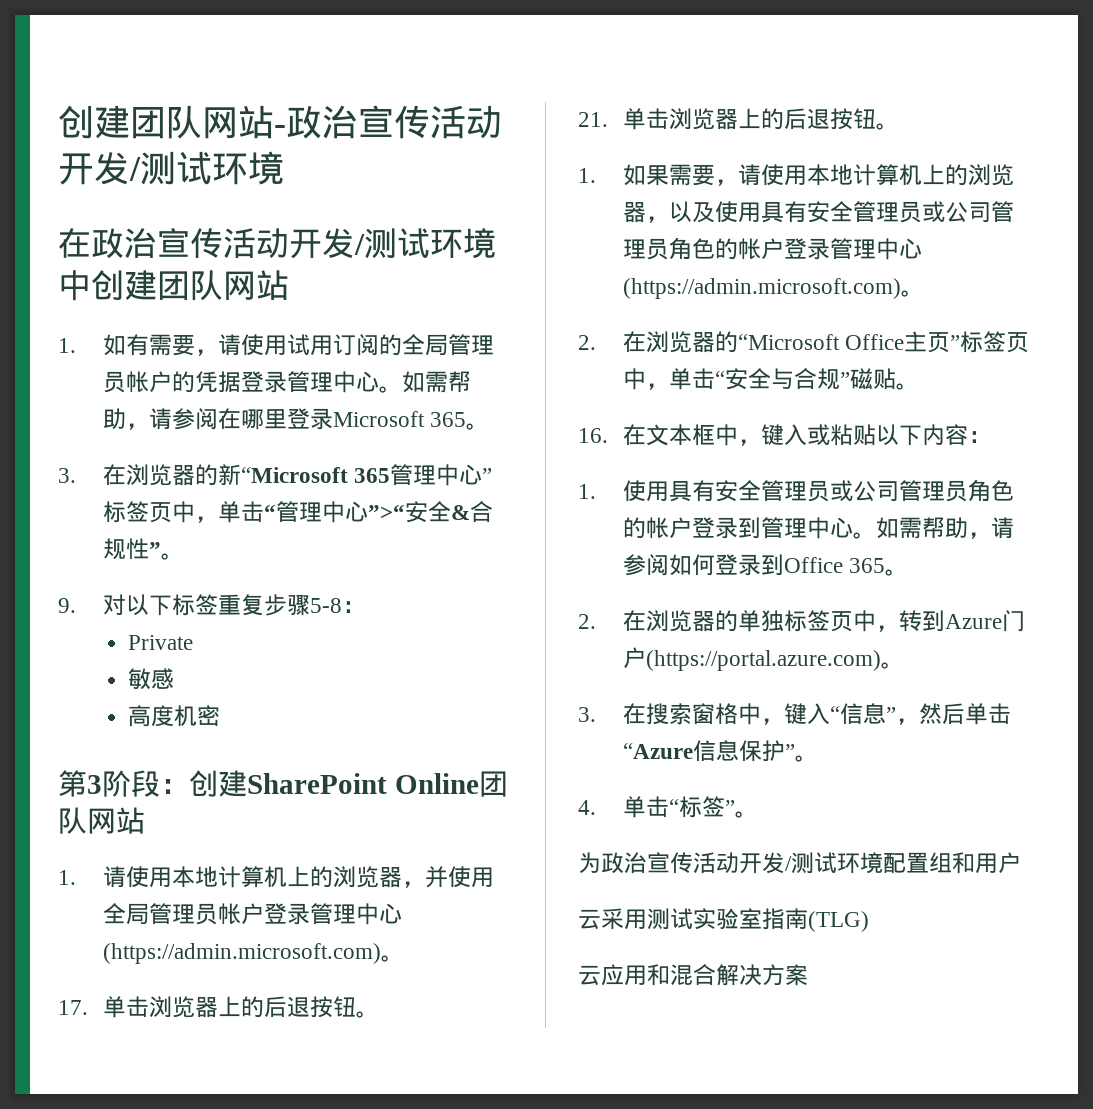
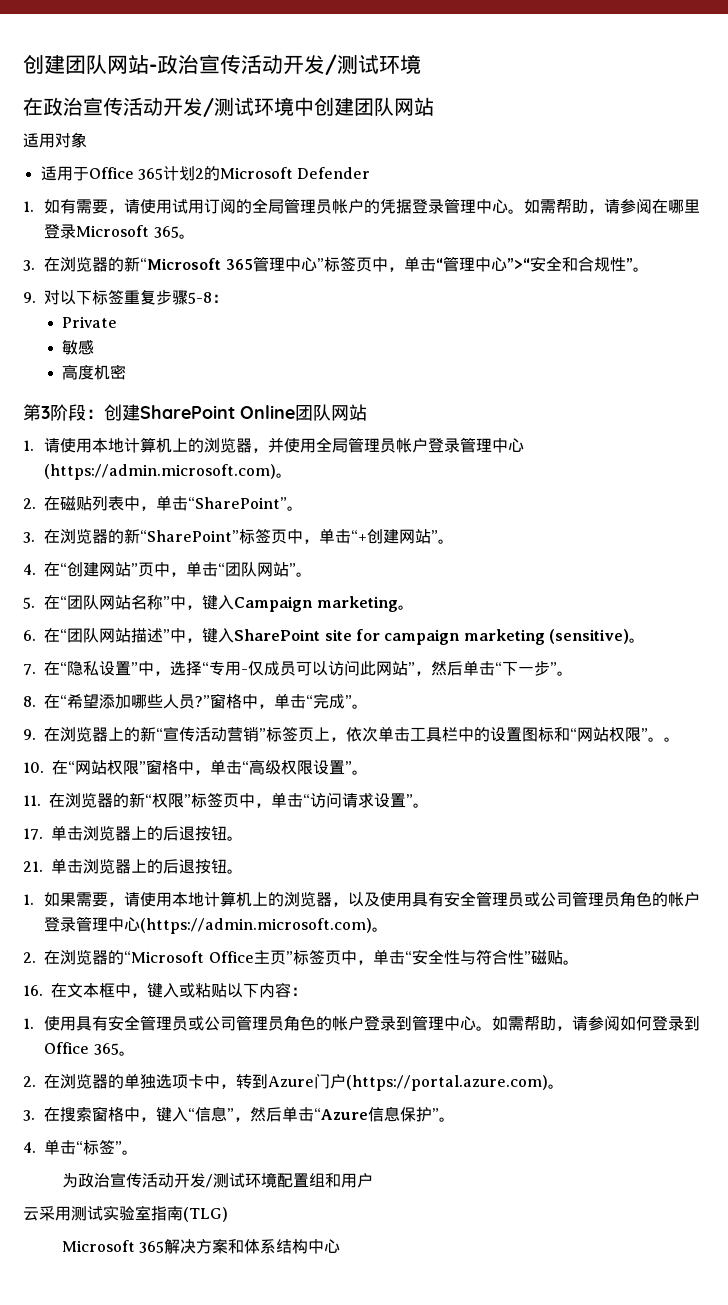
(289, 285) none -> [23,132,87,148] [40,166,371,181] // 适用对象 // 适用于Office 365计划2的Microsoft Defender
[451,505,471,520] & -> [561,257,578,272] 和
(405, 958) none -> [23,495,304,511] [23,528,455,544] [23,561,313,577] [23,595,414,612] [23,628,646,645] [23,660,574,676] [23,693,369,709] [23,726,681,742] [23,759,368,775] [23,792,429,808] // 2.在磁贴列表中，单击“SharePoint”。 // 3.在浏览器的新“SharePoint”标签页中，单击“+创建网站”。 // 4.在“创建网站”页中，单击“团队网站”。 // 5.在“团队网站名称”中，键入Campaign marketing。 // 6.在“团队网站描述”中，键入SharePoint site for campaign marketing (sensitive)。 // 7.在“隐私设置”中，选择“专用-仅成员可以访问此网站”，然后单击“下一步”。 // 8.在“希望添加哪些人员?”窗格中，单击“完成”。 // 9.在浏览器上的新“宣传活动营销”标签页上，依次单击工具栏中的设置图标和“网站权限”。。 // 10.在“网站权限”窗格中，单击“高级权限设置”。 // 11.在浏览器的新“权限”标签页中，单击“访问请求设置”。
[771,368,841,390] 与合规 -> [443,949,524,965] 性与符合性
[784,610,854,632] 标签页 -> [156,1074,205,1089] 选项卡
[578,964,808,986] 云应用和混合解决方案 -> [62,1239,341,1254] Microsoft 365解决方案和体系结构中心

